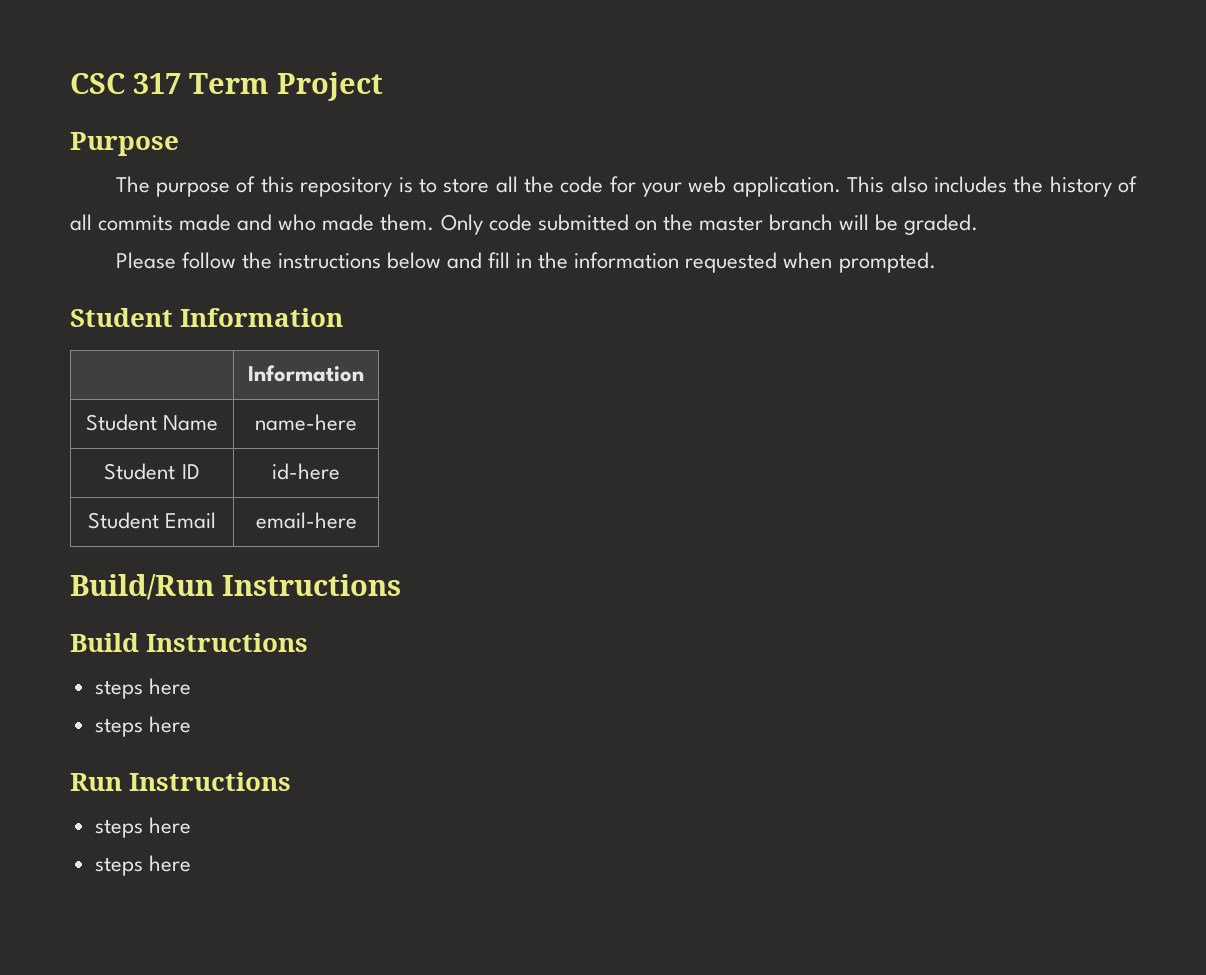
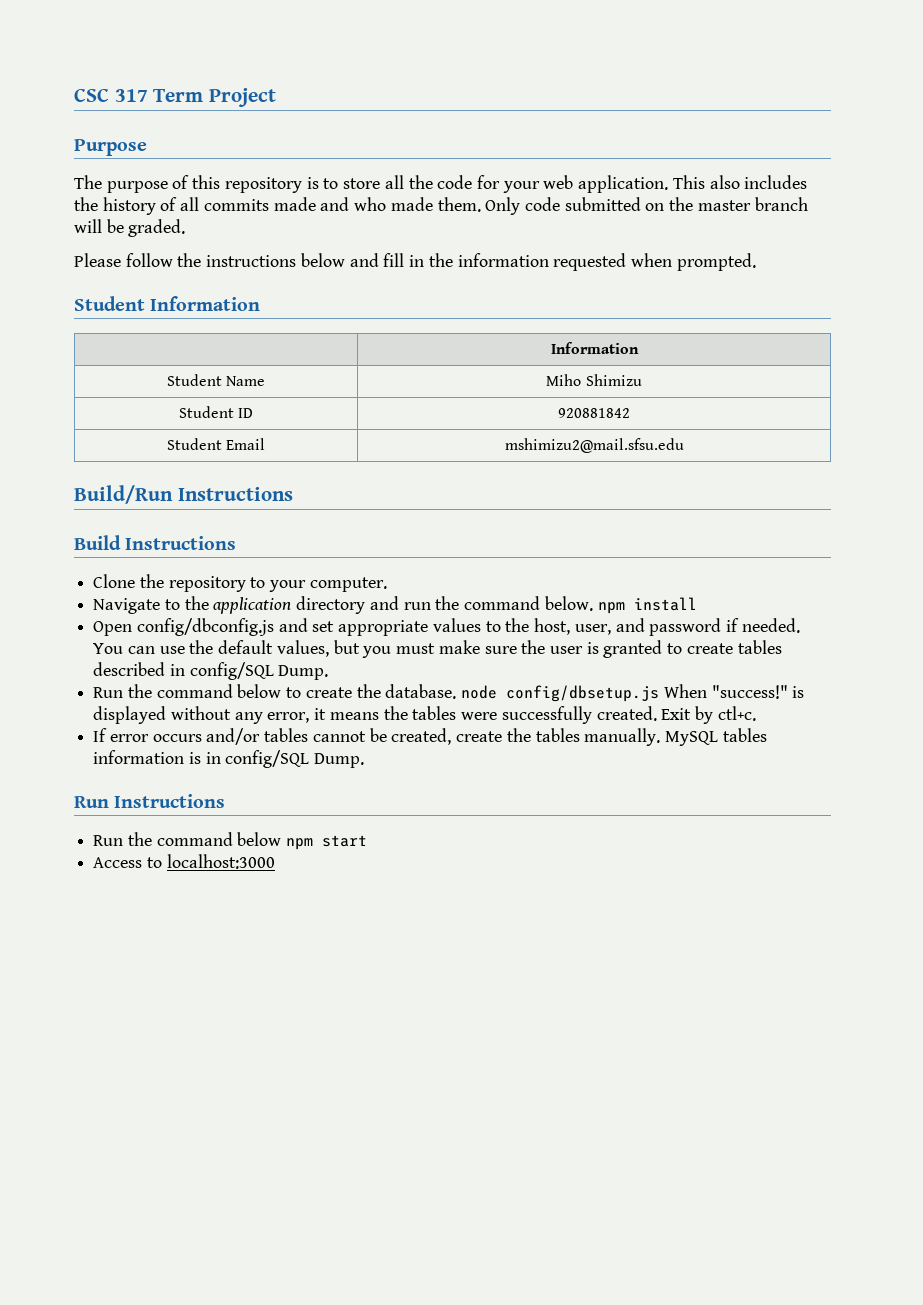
[255,414,357,431] name-here -> [546,374,642,386] Miho Shimizu
[272,463,340,480] id-here -> [558,408,630,418] 920881842
[255,512,357,529] email-here -> [504,438,684,453] mshimizu2@mail.sfsu.edu
[94,678,191,699] [94,716,191,737] [70,772,292,791] [94,817,191,838] [94,855,191,876] steps here // steps here // Run Instructions // steps here // steps here -> [93,574,387,592] [93,596,697,614] [93,618,800,636] [93,640,782,658] [93,662,329,680] [93,684,805,702] [93,706,756,724] [93,728,767,746] [93,750,365,768] [74,794,226,808] [93,832,368,850] [93,854,275,869] Clone the repository to your computer. // Navigate to the application directory and run the command below. npm install // Open config/dbconfig.js and set appropriate values to the host, user, and password if needed. You can use the default values, but you must make sure the user is granted to create tables described in config/SQL Dump. // Run the command below to create the database. node config/dbsetup.js When "success!" is displayed without any error, it means the tables were successfully created. Exit by ctl+c. // If error occurs and/or tables cannot be created, create the tables manually. MySQL tables information is in config/SQL Dump. // Run Instructions // Run the command below npm start // Access to localhost:3000

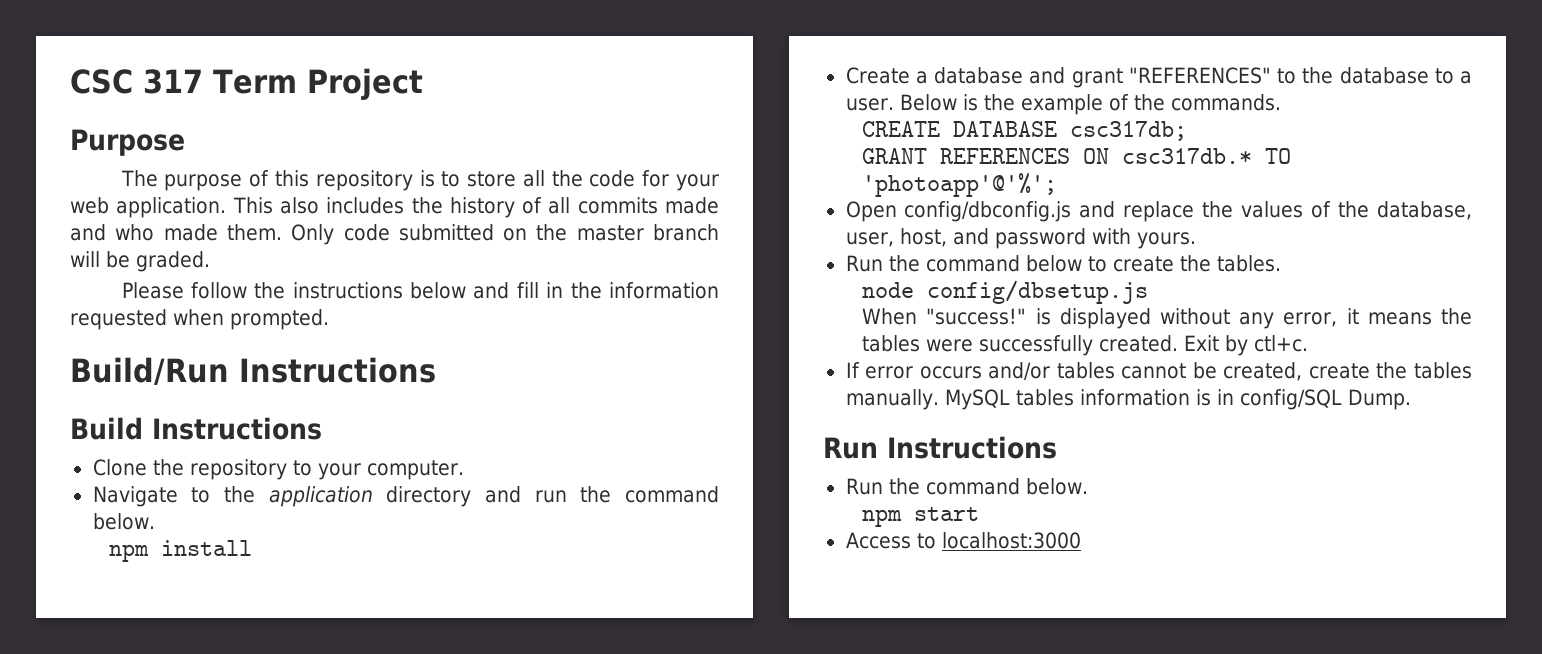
[74,296,261,311] [550,342,639,354] [166,374,266,386] [546,374,642,386] [178,406,254,418] [558,408,630,418] [166,438,266,450] [504,438,684,453] // Student Information // | Information // Student Name | Miho Shimizu // Student ID | 920881842 // Student Email | mshimizu2@mail.sfsu.edu -> (329, 319) none
(593, 603) none -> (155, 521) //
[93,618,800,636] [93,640,782,658] [93,662,329,680] Open config/dbconfig.js and set appropriate values to the host, user, and password if needed. You can use the default values, but you must make sure the user is granted to create tables described in config/SQL Dump. -> [845,67,1472,88] [845,94,1281,115] [862,121,1188,141] [862,148,1292,164] [862,173,1058,197] [845,201,1472,222] [845,228,1196,249] Create a database and grant "REFERENCES" to the database to a user. Below is the example of the commands. // CREATE DATABASE csc317db; // GRANT REFERENCES ON csc317db.* TO 'photoapp'@'%'; // Open config/dbconfig.js and replace the values of the database, user, host, and password with yours.
[385,684,457,699] database. -> [1216,255,1281,272] tables. //
(660, 693) none -> (1149, 292) //
[237,832,282,846] below -> [1025,478,1088,495] below. //

